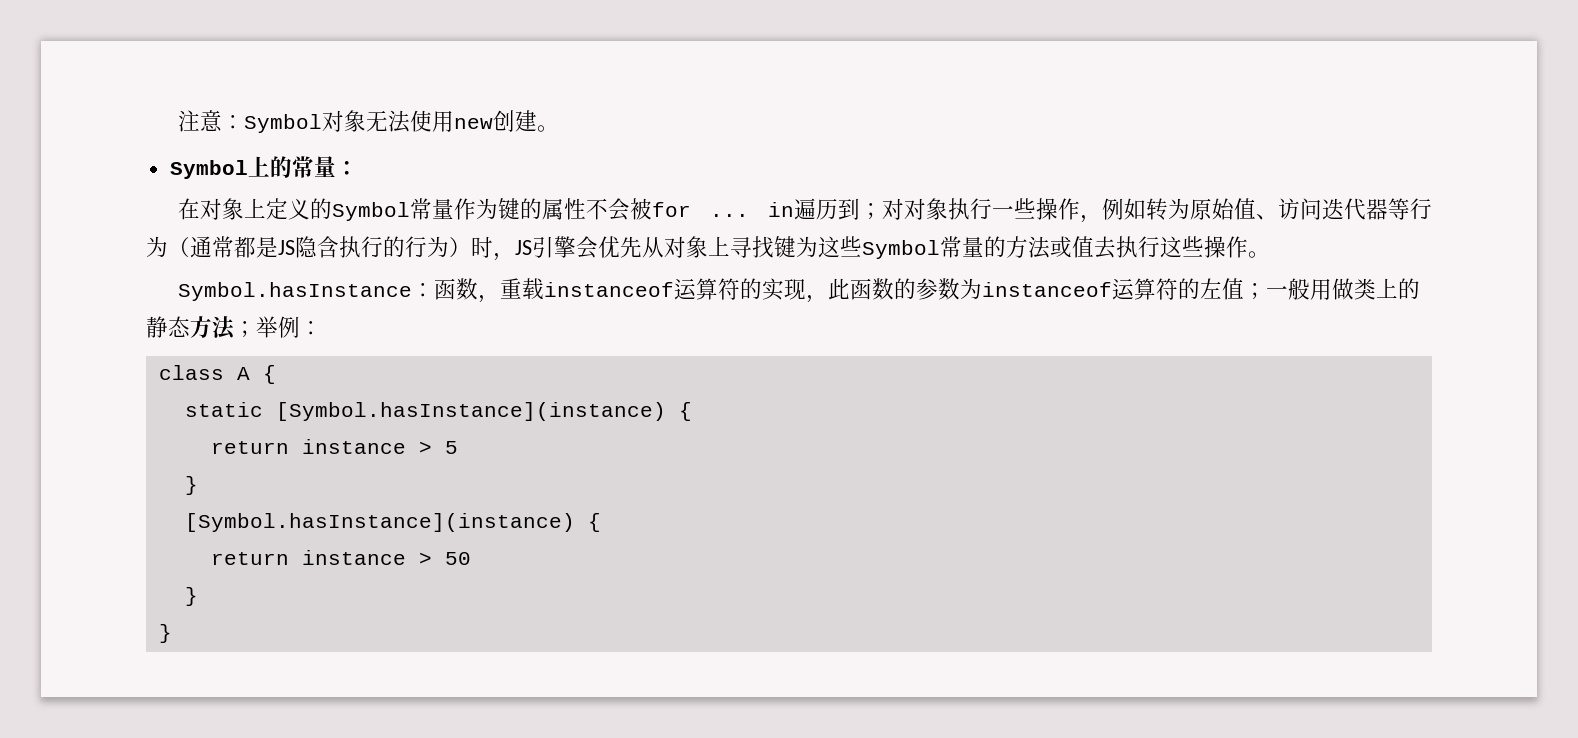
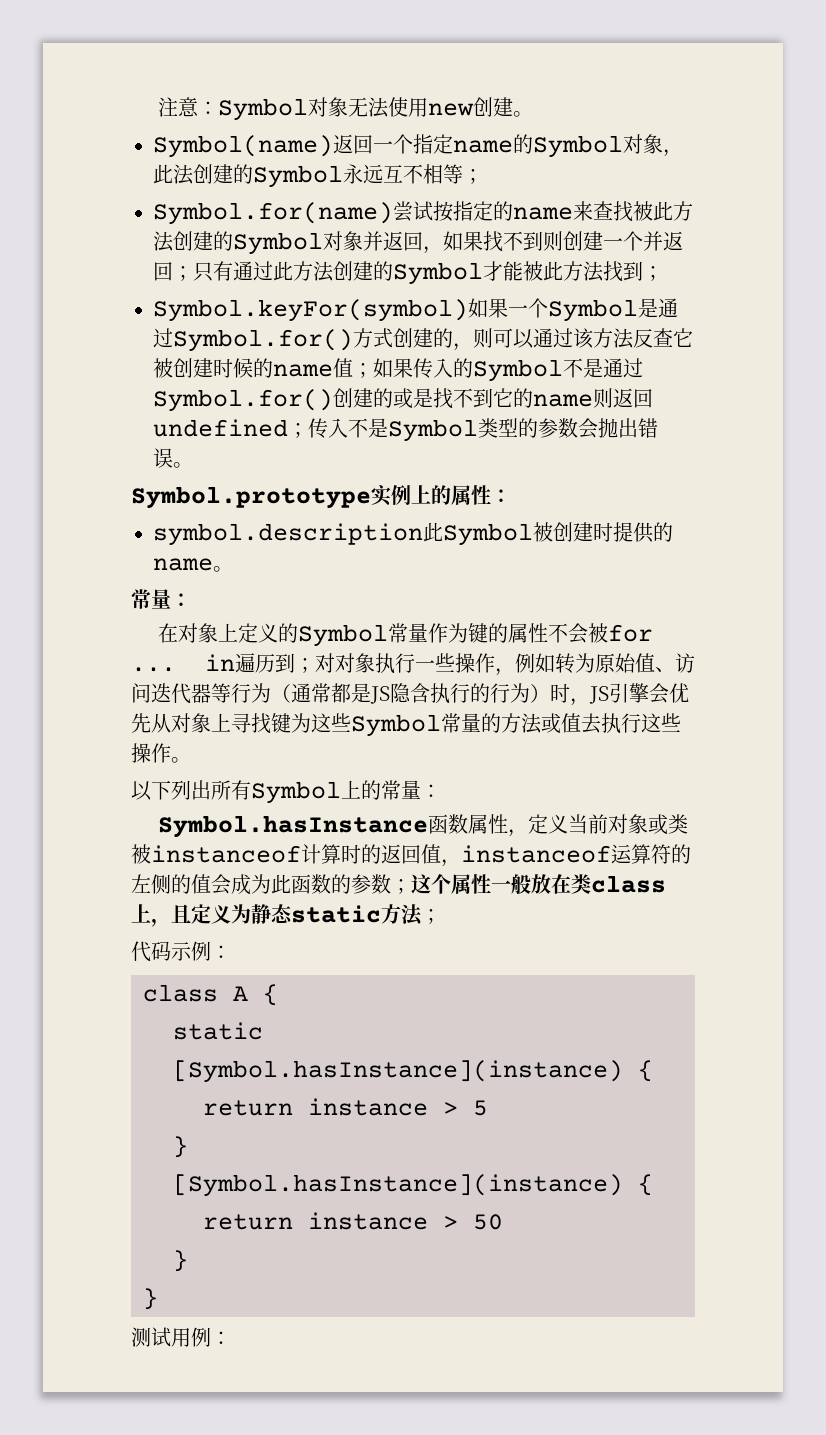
[169,156,292,179] Symbol上的 -> [153,134,683,158] [153,164,483,188] [153,201,693,225] [153,231,683,255] [153,261,663,285] [153,298,678,322] [153,328,693,352] [153,358,643,382] [153,388,653,412] [153,418,658,442] [153,448,193,468] [131,484,511,509] [153,522,673,546] [153,558,233,572] Symbol(name)返回一个指定name的Symbol对象，此法创建的Symbol永远互不相等； // Symbol.for(name)尝试按指定的name来查找被此方法创建的Symbol对象并返回，如果找不到则创建一个并返回；只有通过此方法创建的Symbol才能被此方法找到； // Symbol.keyFor(symbol)如果一个Symbol是通过Symbol.for()方式创建的，则可以通过该方法反查它被创建时候的name值；如果传入的Symbol不是通过Symbol.for()创建的或是找不到它的name则返回undefined；传入不是Symbol类型的参数会抛出错误。 // Symbol.prototype实例上的属性： // symbol.description此Symbol被创建时提供的name。 //
[178,278,1421,303] [146,316,190,338] Symbol.hasInstance：函数，重载instanceof运算符的实现，此函数的参数为instanceof运算符的左值；一般用做类上的静态 -> [131,780,441,804] [157,814,688,838] [131,844,691,867] [131,874,666,895] [131,904,381,927] 以下列出所有Symbol上的常量： // Symbol.hasInstance函数属性，定义当前对象或类被instanceof计算时的返回值，instanceof运算符的左侧的值会成为此函数的参数；这个属性一般放在类class上，且定义为静态static
[256,316,278,338] 举 -> [131,941,192,962] // 代码示
(172, 633) none -> [131,1327,231,1347] // 测试用例：

